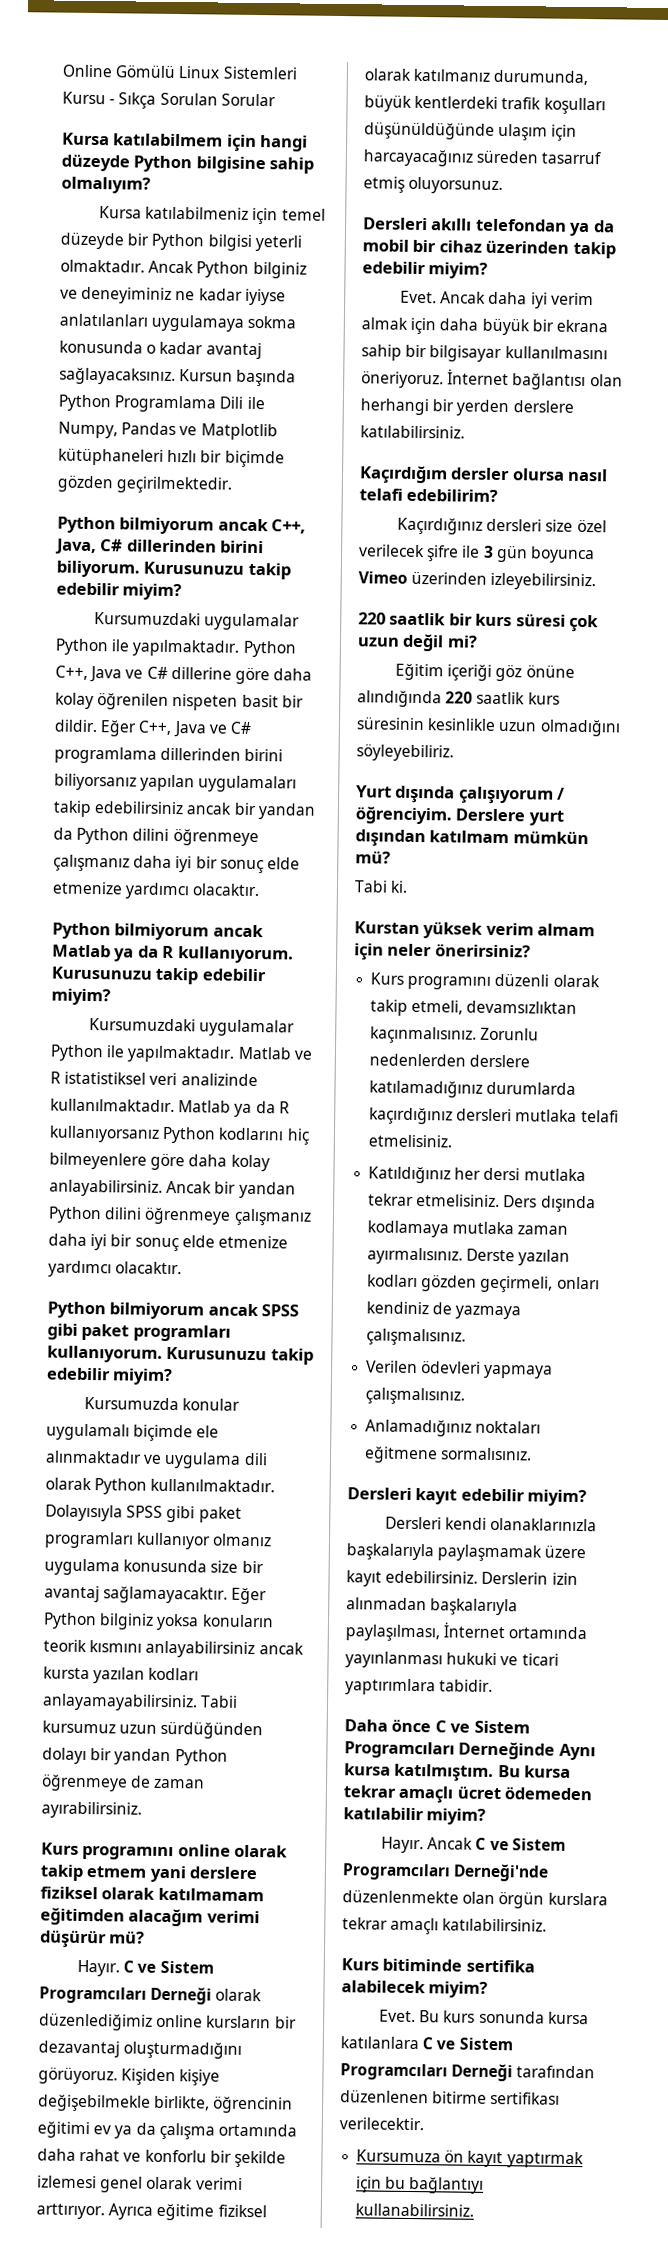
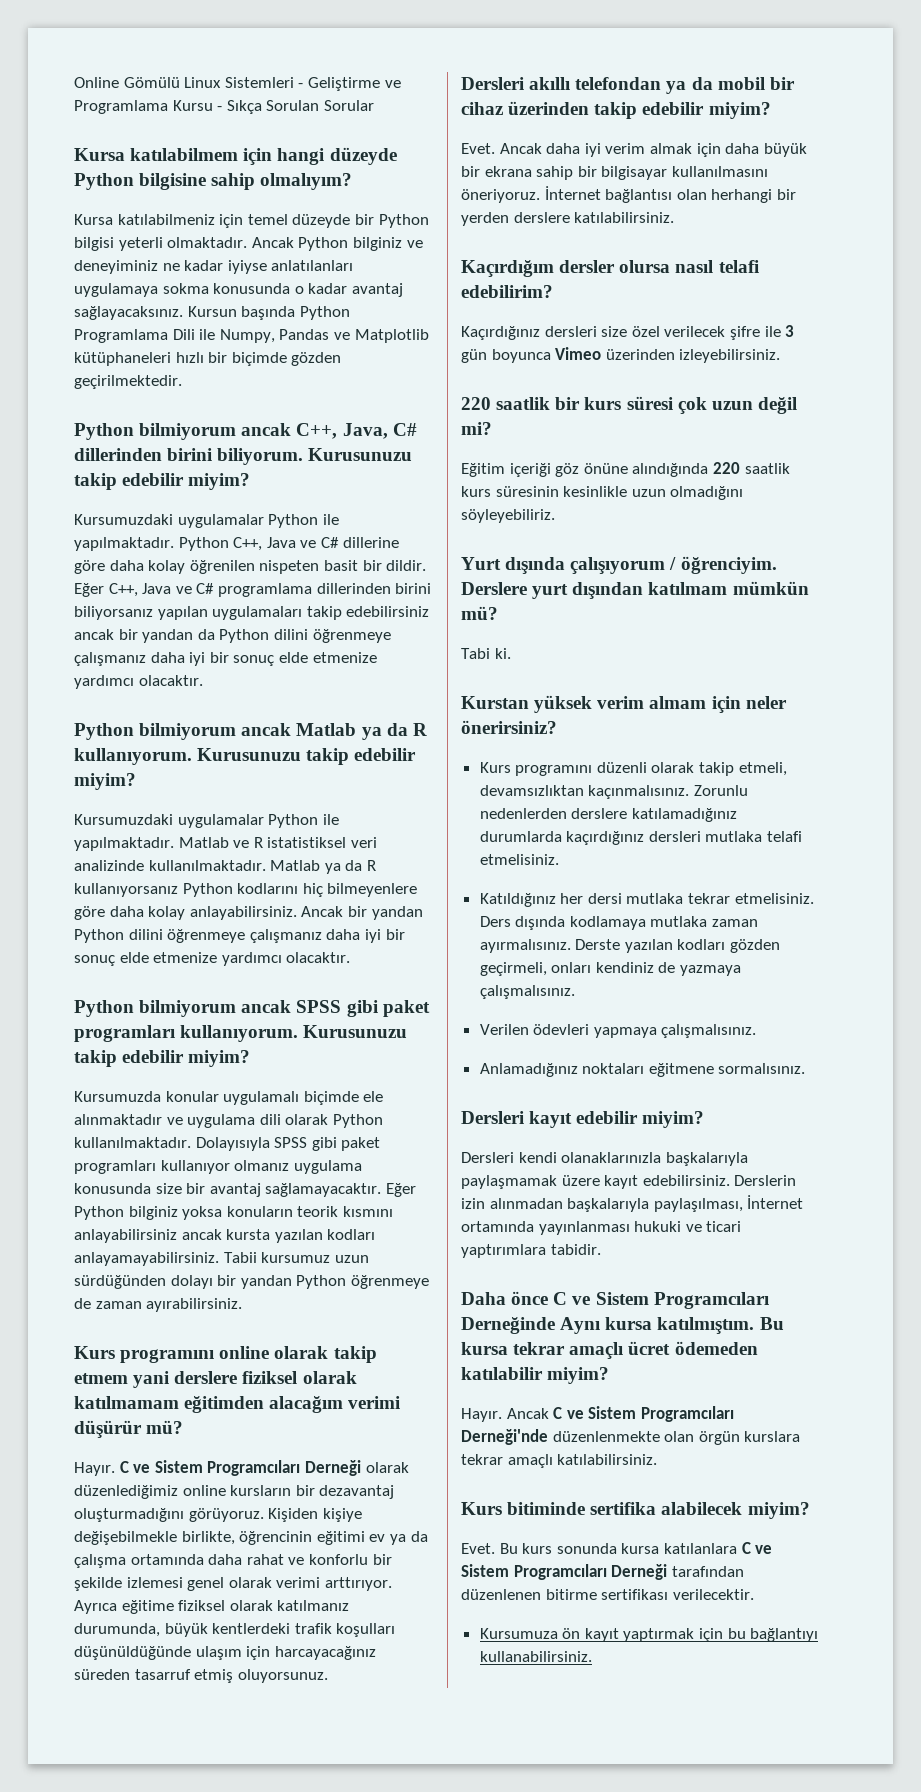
(297, 73) none -> [298,77,401,91] [74,100,168,114] - Geliştirme ve Programlama

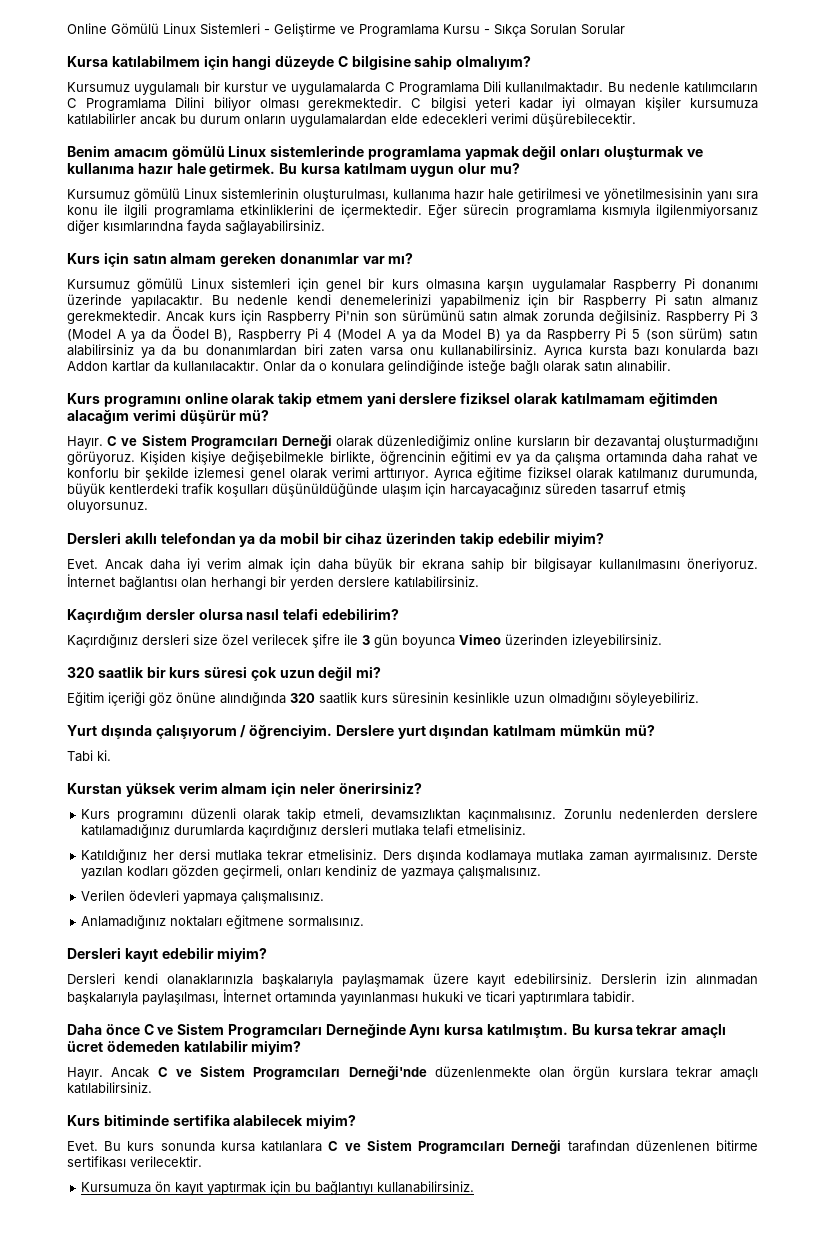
[74,173,134,190] Python -> [337,56,348,67] C
[74,214,429,228] [74,237,423,251] [74,260,354,274] [74,283,403,297] [74,306,350,320] [74,329,429,343] [74,352,342,366] [74,375,182,389] [74,423,417,440] [74,448,413,465] [74,473,251,490] [74,514,339,528] [74,537,399,551] [74,560,427,574] [74,583,432,597] [74,606,430,620] [74,629,391,643] [74,652,377,666] [74,675,203,689] [74,723,427,740] [74,748,417,765] [74,773,136,790] [74,814,339,828] [74,837,377,851] [74,860,376,874] [74,883,418,897] [74,906,423,920] [74,929,405,943] [74,952,351,966] [74,1000,430,1017] [74,1025,408,1042] [74,1050,251,1067] [74,1091,384,1105] [74,1114,383,1128] [74,1137,381,1151] [74,1160,362,1174] [74,1183,416,1197] [74,1206,393,1220] [74,1229,376,1243] [74,1252,369,1266] [74,1275,429,1289] [74,1298,243,1312] Kursa katılabilmeniz için temel düzeyde bir Python bilgisi yeterli olmaktadır. Ancak Python bilginiz ve deneyiminiz ne kadar iyiyse anlatılanları uygulamaya sokma konusunda o kadar avantaj sağlayacaksınız. Kursun başında Python Programlama Dili ile Numpy, Pandas ve Matplotlib kütüphaneleri hızlı bir biçimde gözden geçirilmektedir. // Python bilmiyorum ancak C++, Java, C# dillerinden birini biliyorum. Kurusunuzu takip edebilir miyim? // Kursumuzdaki uygulamalar Python ile yapılmaktadır. Python C++, Java ve C# dillerine göre daha kolay öğrenilen nispeten basit bir dildir. Eğer C++, Java ve C# programlama dillerinden birini biliyorsanız yapılan uygulamaları takip edebilirsiniz ancak bir yandan da Python dilini öğrenmeye çalışmanız daha iyi bir sonuç elde etmenize yardımcı olacaktır. // Python bilmiyorum ancak Matlab ya da R kullanıyorum. Kurusunuzu takip edebilir miyim? // Kursumuzdaki uygulamalar Python ile yapılmaktadır. Matlab ve R istatistiksel veri analizinde kullanılmaktadır. Matlab ya da R kullanıyorsanız Python kodlarını hiç bilmeyenlere göre daha kolay anlayabilirsiniz. Ancak bir yandan Python dilini öğrenmeye çalışmanız daha iyi bir sonuç elde etmenize yardımcı olacaktır. // Python bilmiyorum ancak SPSS gibi paket programları kullanıyorum. Kurusunuzu takip edebilir miyim? // Kursumuzda konular uygulamalı biçimde ele alınmaktadır ve uygulama dili olarak Python kullanılmaktadır. Dolayısıyla SPSS gibi paket programları kullanıyor olmanız uygulama konusunda size bir avantaj sağlamayacaktır. Eğer Python bilginiz yoksa konuların teorik kısmını anlayabilirsiniz ancak kursta yazılan kodları anlayamayabilirsiniz. Tabii kursumuz uzun sürdüğünden dolayı bir yandan Python öğrenmeye de zaman ayırabilirsiniz. -> [67,81,758,95] [67,97,759,111] [67,113,636,127] [67,145,703,160] [67,162,521,177] [67,188,758,202] [67,204,758,218] [67,220,325,234] [67,252,414,267] [67,278,758,292] [67,294,758,308] [67,310,759,324] [67,326,758,342] [67,344,758,358] [67,360,671,374] Kursumuz uygulamalı bir kurstur ve uygulamalarda C Programlama Dili kullanılmaktadır. Bu nedenle katılımcıların C Programlama Dilini biliyor olması gerekmektedir. C bilgisi yeteri kadar iyi olmayan kişiler kursumuza katılabilirler ancak bu durum onların uygulamalardan elde edecekleri verimi düşürebilecektir. // Benim amacım gömülü Linux sistemlerinde programlama yapmak değil onları oluşturmak ve kullanıma hazır hale getirmek. Bu kursa katılmam uygun olur mu? // Kursumuz gömülü Linux sistemlerinin oluşturulması, kullanıma hazır hale getirilmesi ve yönetilmesisinin yanı sıra konu ile ilgili programlama etkinliklerini de içermektedir. Eğer sürecin programlama kısmıyla ilgilenmiyorsanız diğer kısımlarındna fayda sağlayabilirsiniz. // Kurs için satın almam gereken donanımlar var mı? // Kursumuz gömülü Linux sistemleri için genel bir kurs olmasına karşın uygulamalar Raspberry Pi donanımı üzerinde yapılacaktır. Bu nedenle kendi denemelerinizi yapabilmeniz için bir Raspberry Pi satın almanız gerekmektedir. Ancak kurs için Raspberry Pi'nin son sürümünü satın almak zorunda değilsiniz. Raspberry Pi 3 (Model A ya da Öodel B), Raspberry Pi 4 (Model A ya da Model B) ya da Raspberry Pi 5 (son sürüm) satın alabilirsiniz ya da bu donanımlardan biri zaten varsa onu kullanabilirsiniz. Ayrıca kursta bazı konularda bazı Addon kartlar da kullanılacaktır. Onlar da o konulara gelindiğinde isteğe bağlı olarak satın alınabilir.
[461,397,491,410] 220 -> [67,667,94,678] 320
[712,462,740,474] 220 -> [290,693,315,703] 320

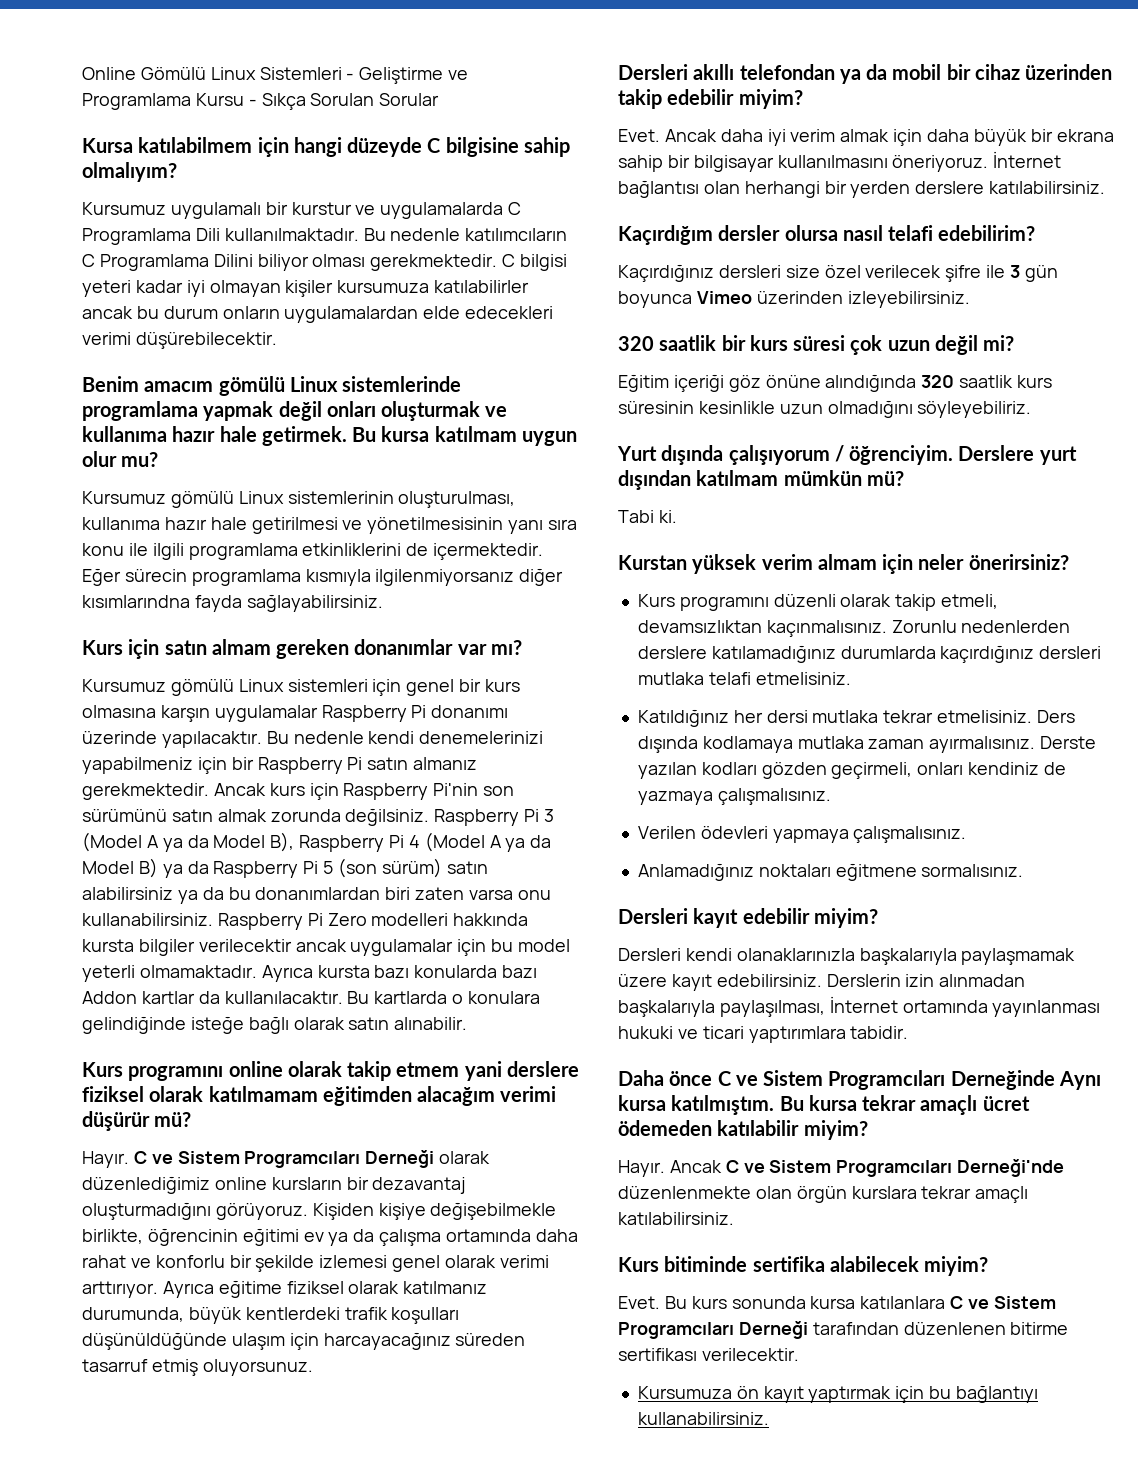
[171,326,209,339] Öodel -> [213,835,266,848] Model
(538, 350) none -> [217,913,529,930] [82,939,571,956] [82,965,257,982] Raspberry Pi Zero modelleri hakkında kursta bilgiler verilecektir ancak uygulamalar için bu model yeterli olmamaktadır.
[263,361,315,372] Onlar da -> [347,991,448,1004] Bu kartlarda

